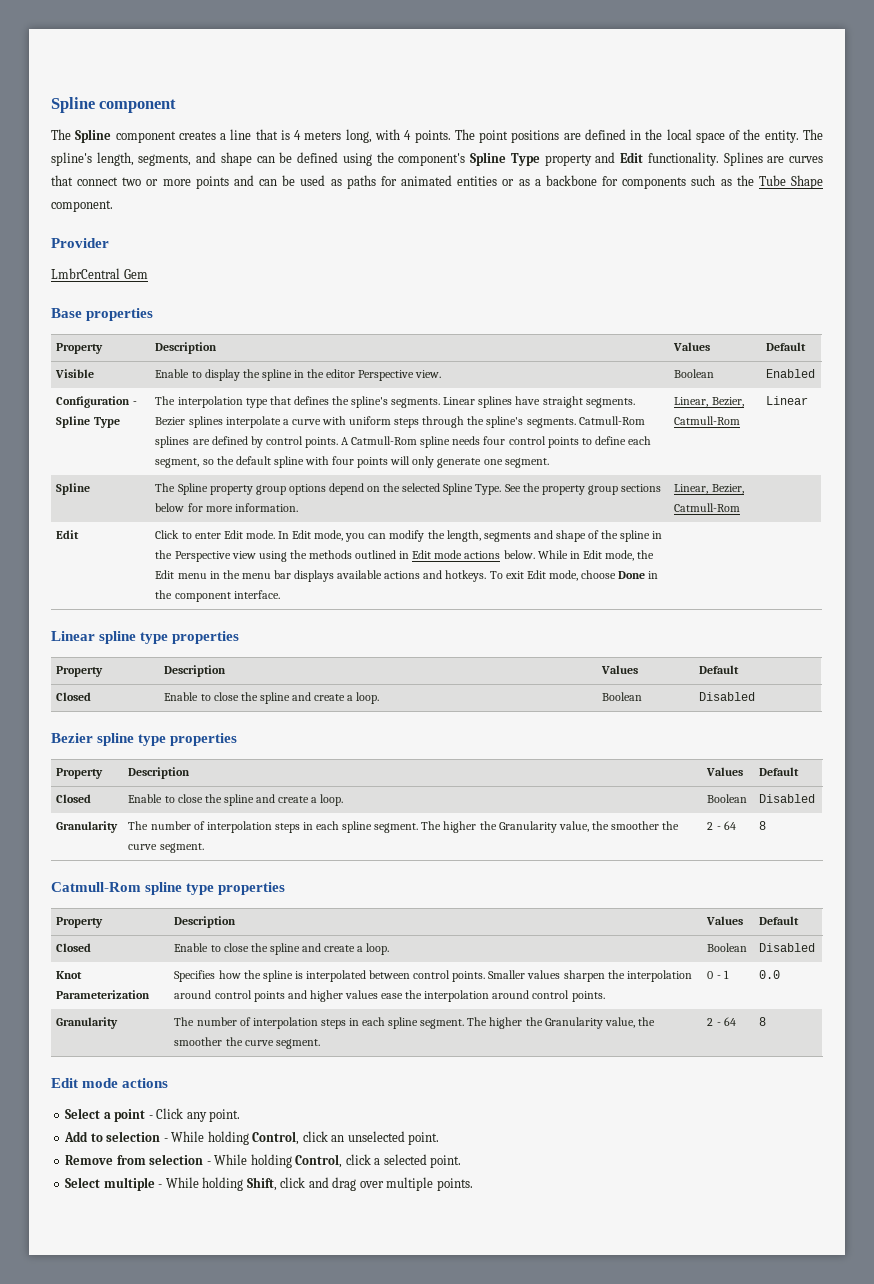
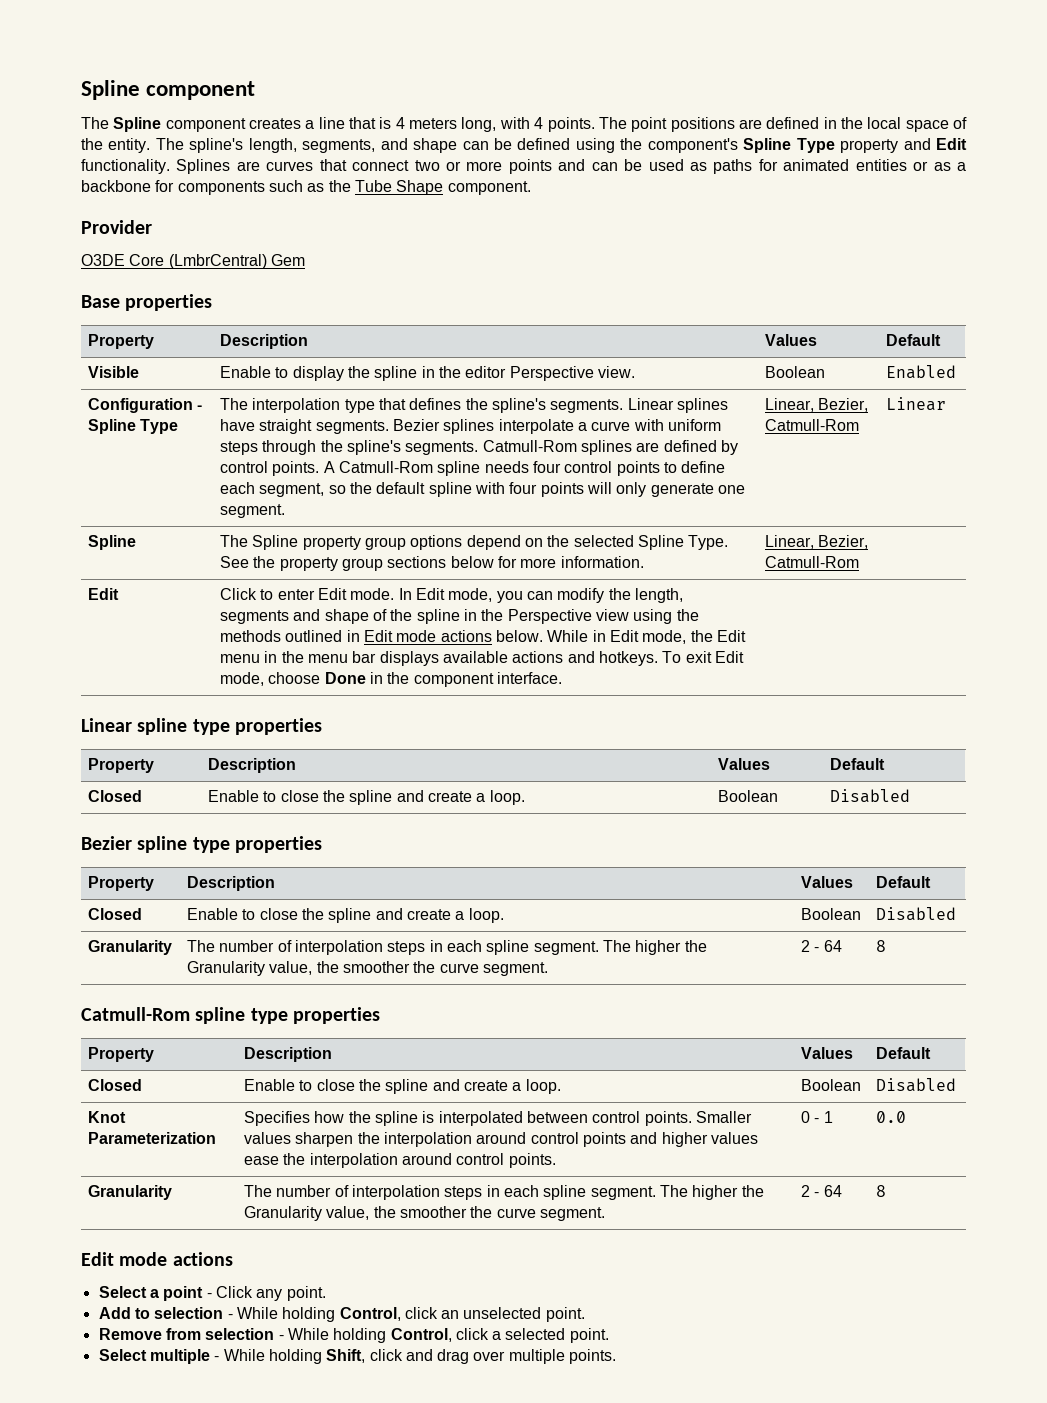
[51,268,120,279] LmbrCentral -> [81,254,267,269] O3DE Core (LmbrCentral)

